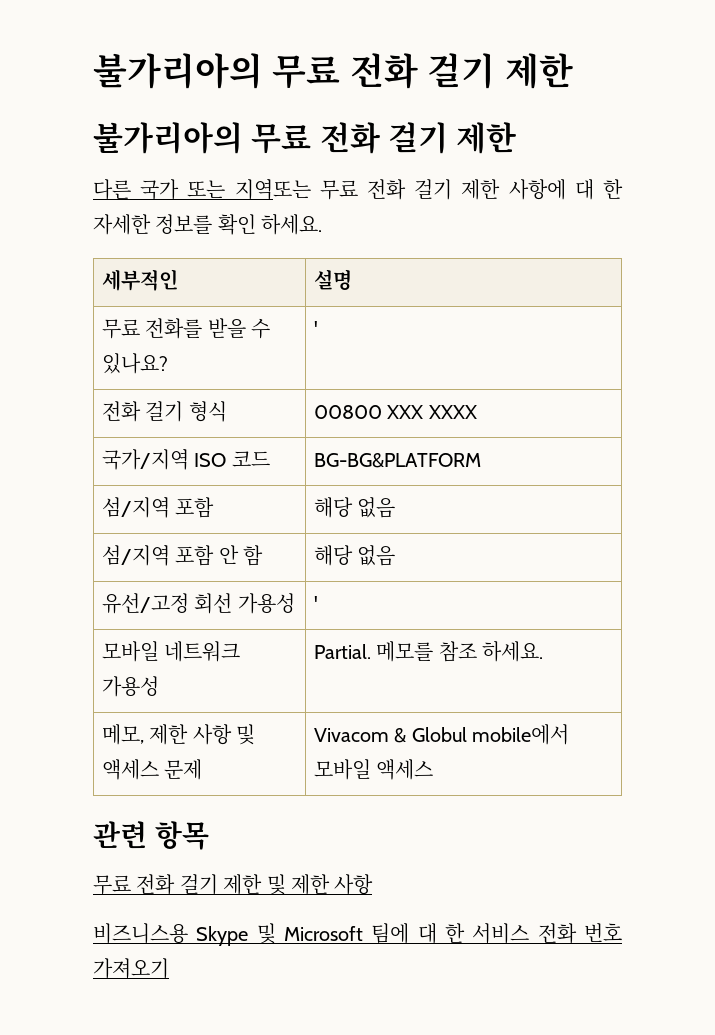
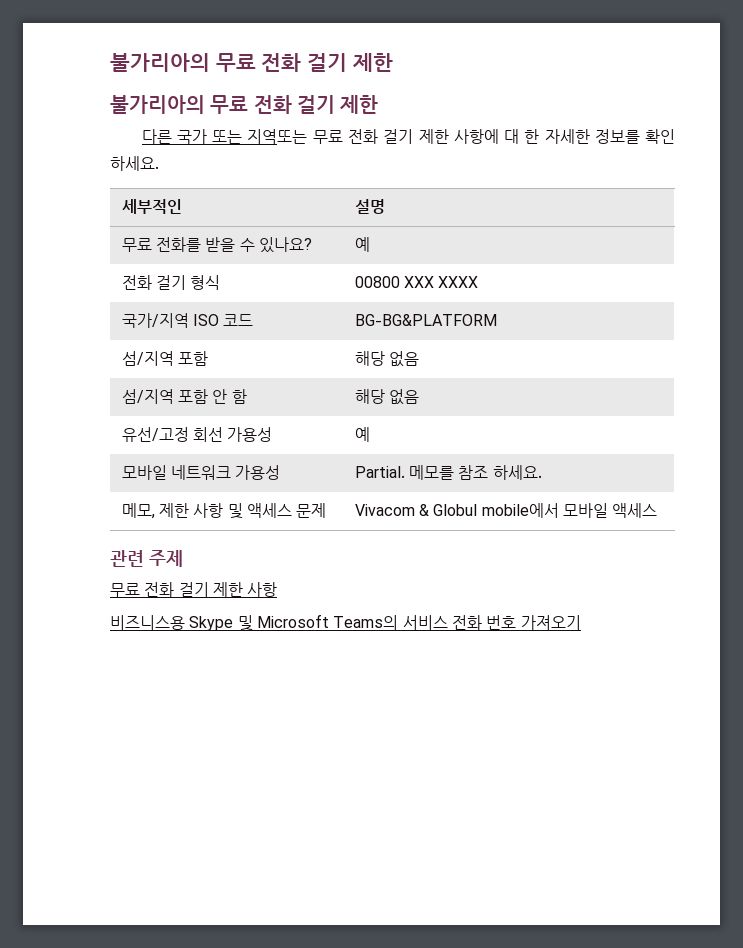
[313,321,318,336] ' -> [354,237,370,252] 예
[313,596,318,611] ' -> [354,427,370,442] 예
[154,821,209,850] [93,874,330,895] 항목 // 무료 전화 걸기 제한 및 제한 -> [148,550,183,567] [110,582,243,597] 주제 // 무료 전화 걸기 제한
[371,923,465,944] 팀에 대 한 -> [333,615,399,630] Teams의

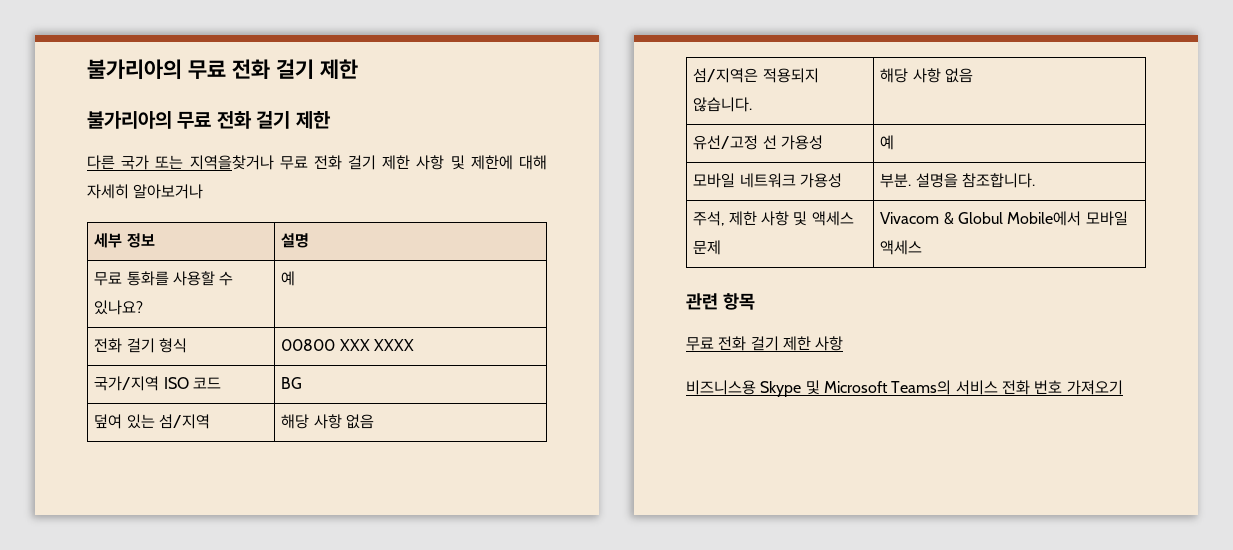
[247,129,676,144] [110,156,159,171] [121,199,182,214] 지역또는 무료 전화 걸기 제한 사항에 대 한 자세한 정보를 확인 하세요. // 세부적인 -> [189,155,547,170] [87,184,204,199] [94,233,155,248] 지역을찾거나 무료 전화 걸기 제한 사항 및 제한에 대해 자세히 알아보거나 // 세부 정보
[155,237,236,252] 전화를 받을 -> [126,271,215,286] 통화를 사용할
[354,314,497,326] [121,351,208,366] [354,351,419,367] [121,389,247,404] [354,389,385,404] BG-BG&PLATFORM // 섬/지역 포함 | 해당 없음 // 섬/지역 포함 안 함 | 해당 -> [281,377,303,389] [94,414,210,429] [281,414,374,429] [693,68,819,83] [693,97,753,112] [880,68,941,83] BG // 덮여 있는 섬/지역 | 해당 사항 없음 // 섬/지역은 적용되지 않습니다. | 해당 사항
[192,427,223,442] 회선 -> [762,135,777,149] 선
[354,465,542,480] [121,503,155,519] Partial. 메모를 참조 하세요. // 메모, -> [880,173,1035,188] [693,211,725,226] 부분. 설명을 참조합니다. // 주석,
[481,503,559,518] mobile에서 -> [1007,211,1082,226] Mobile에서
[148,550,183,567] 주제 -> [722,293,755,310] 항목

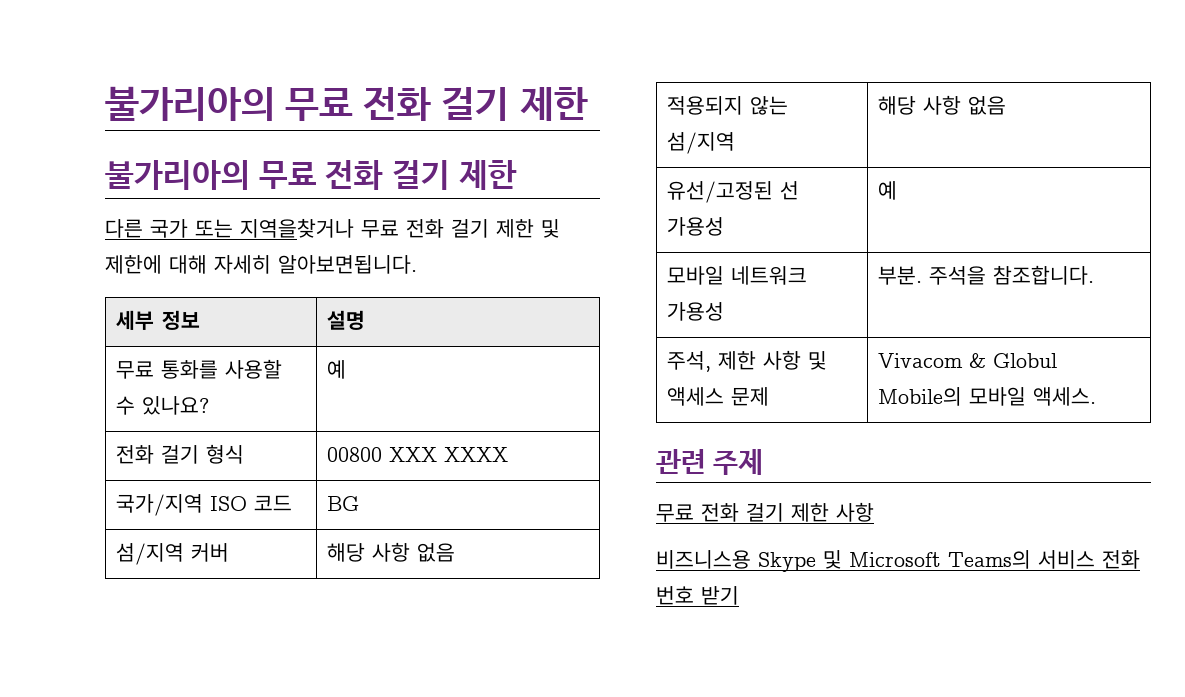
[416,155,445,170] 사항 -> (534, 228) none
[133,184,204,199] 알아보거나 -> [278,255,417,274] 알아보면됩니다.
[94,414,210,429] [281,414,374,429] [693,68,819,83] [693,97,753,112] [880,68,973,83] [693,135,759,150] 덮여 있는 섬/지역 | 해당 사항 없음 // 섬/지역은 적용되지 않습니다. | 해당 사항 없음 // 유선/고정 -> [115,543,229,565] [326,542,455,562] [666,96,788,115] [666,132,735,154] [877,95,1006,115] [666,181,773,203] 섬/지역 커버 | 해당 사항 없음 // 적용되지 않는 섬/지역 | 해당 사항 없음 // 유선/고정된
[915,173,958,188] 설명을 -> [928,266,986,285] 주석을
[1007,211,1128,226] [880,240,923,255] Mobile에서 모바일 액세스 -> [877,387,1096,406] Mobile의 모바일 액세스.
[722,293,755,310] 항목 -> [713,449,764,475] 주제
[1066,380,1123,395] 가져오기 -> [701,586,739,605] 받기

